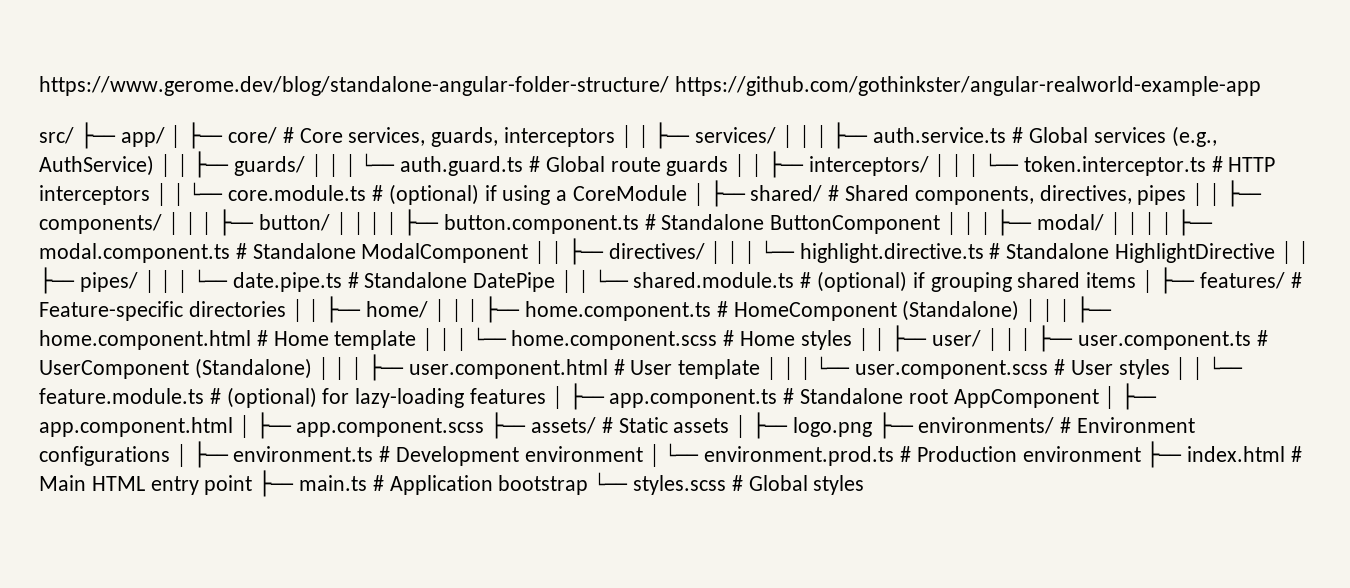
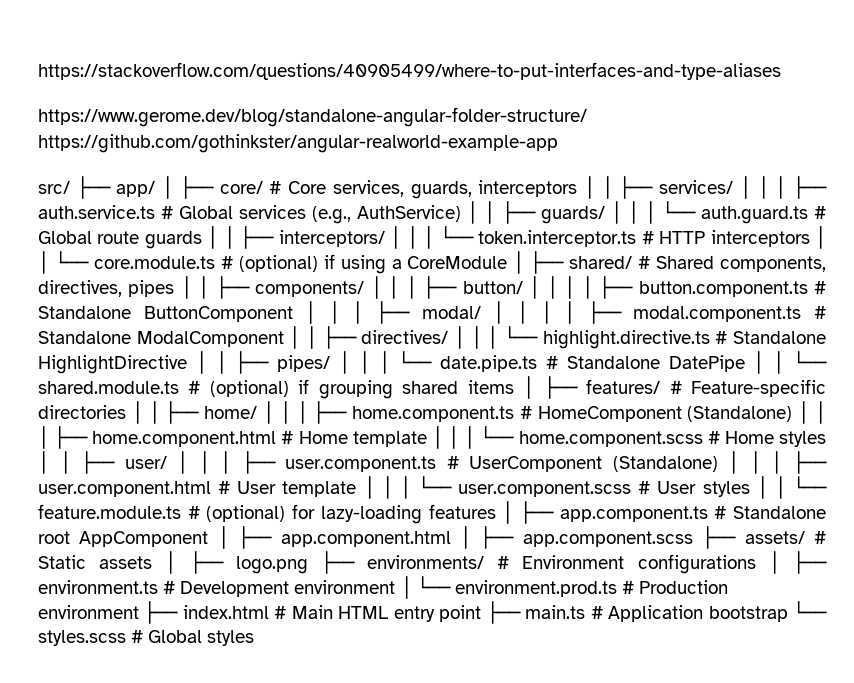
(39, 86) none -> [38,62,781,80] https://stackoverflow.com/questions/40905499/where-to-put-interfaces-and-type-aliases //

